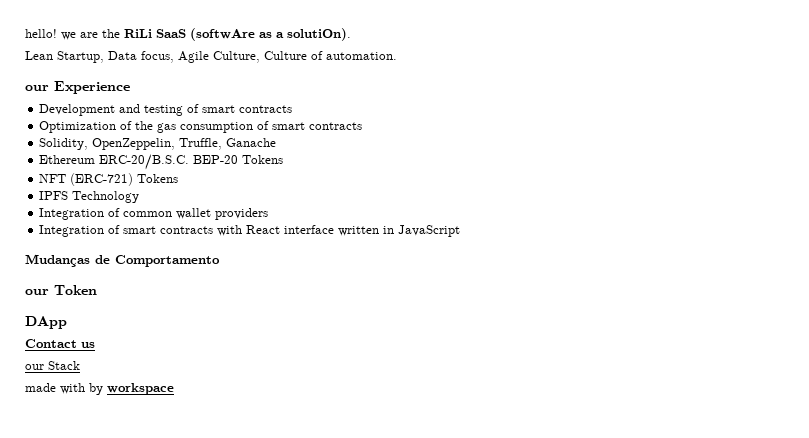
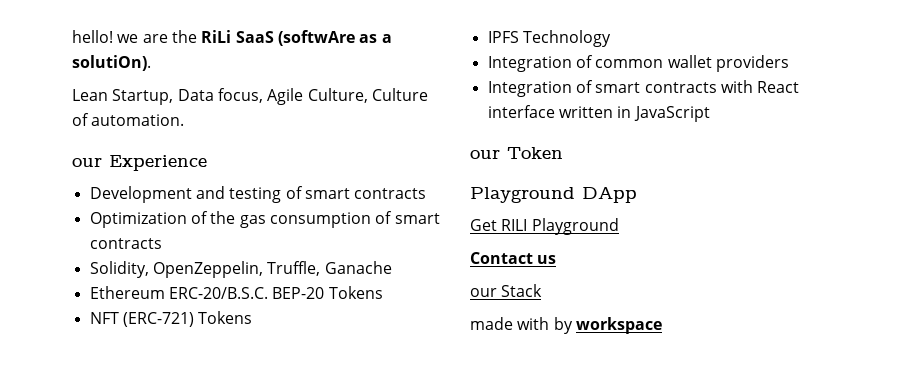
[25,254,220,267] // Mudanças de Comportamento -> (710, 114) none
(97, 290) none -> [470,187,575,203] Playground
(67, 322) none -> [470,218,619,235] // Get RILI Playground

